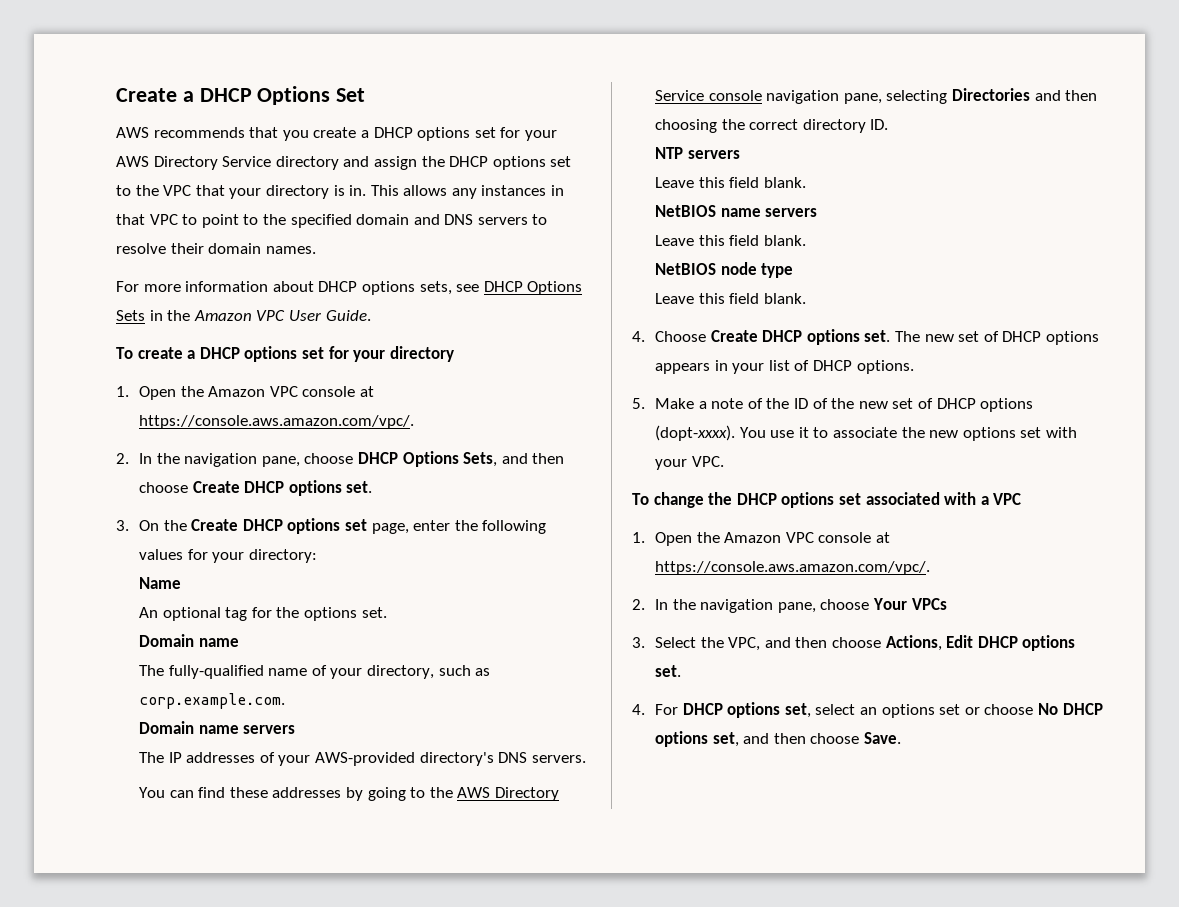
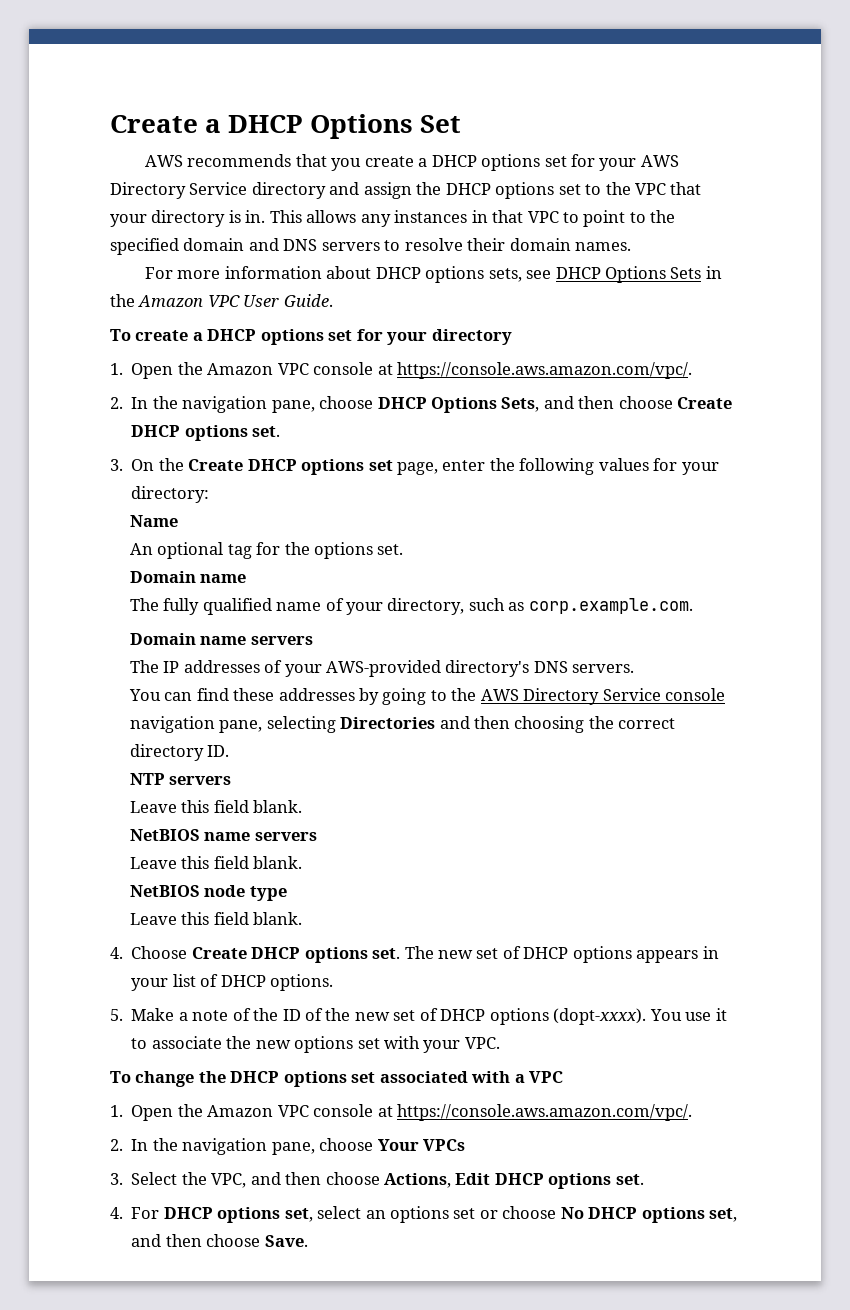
[168,665,264,679] fully-qualified -> [163,598,272,615] fully qualified

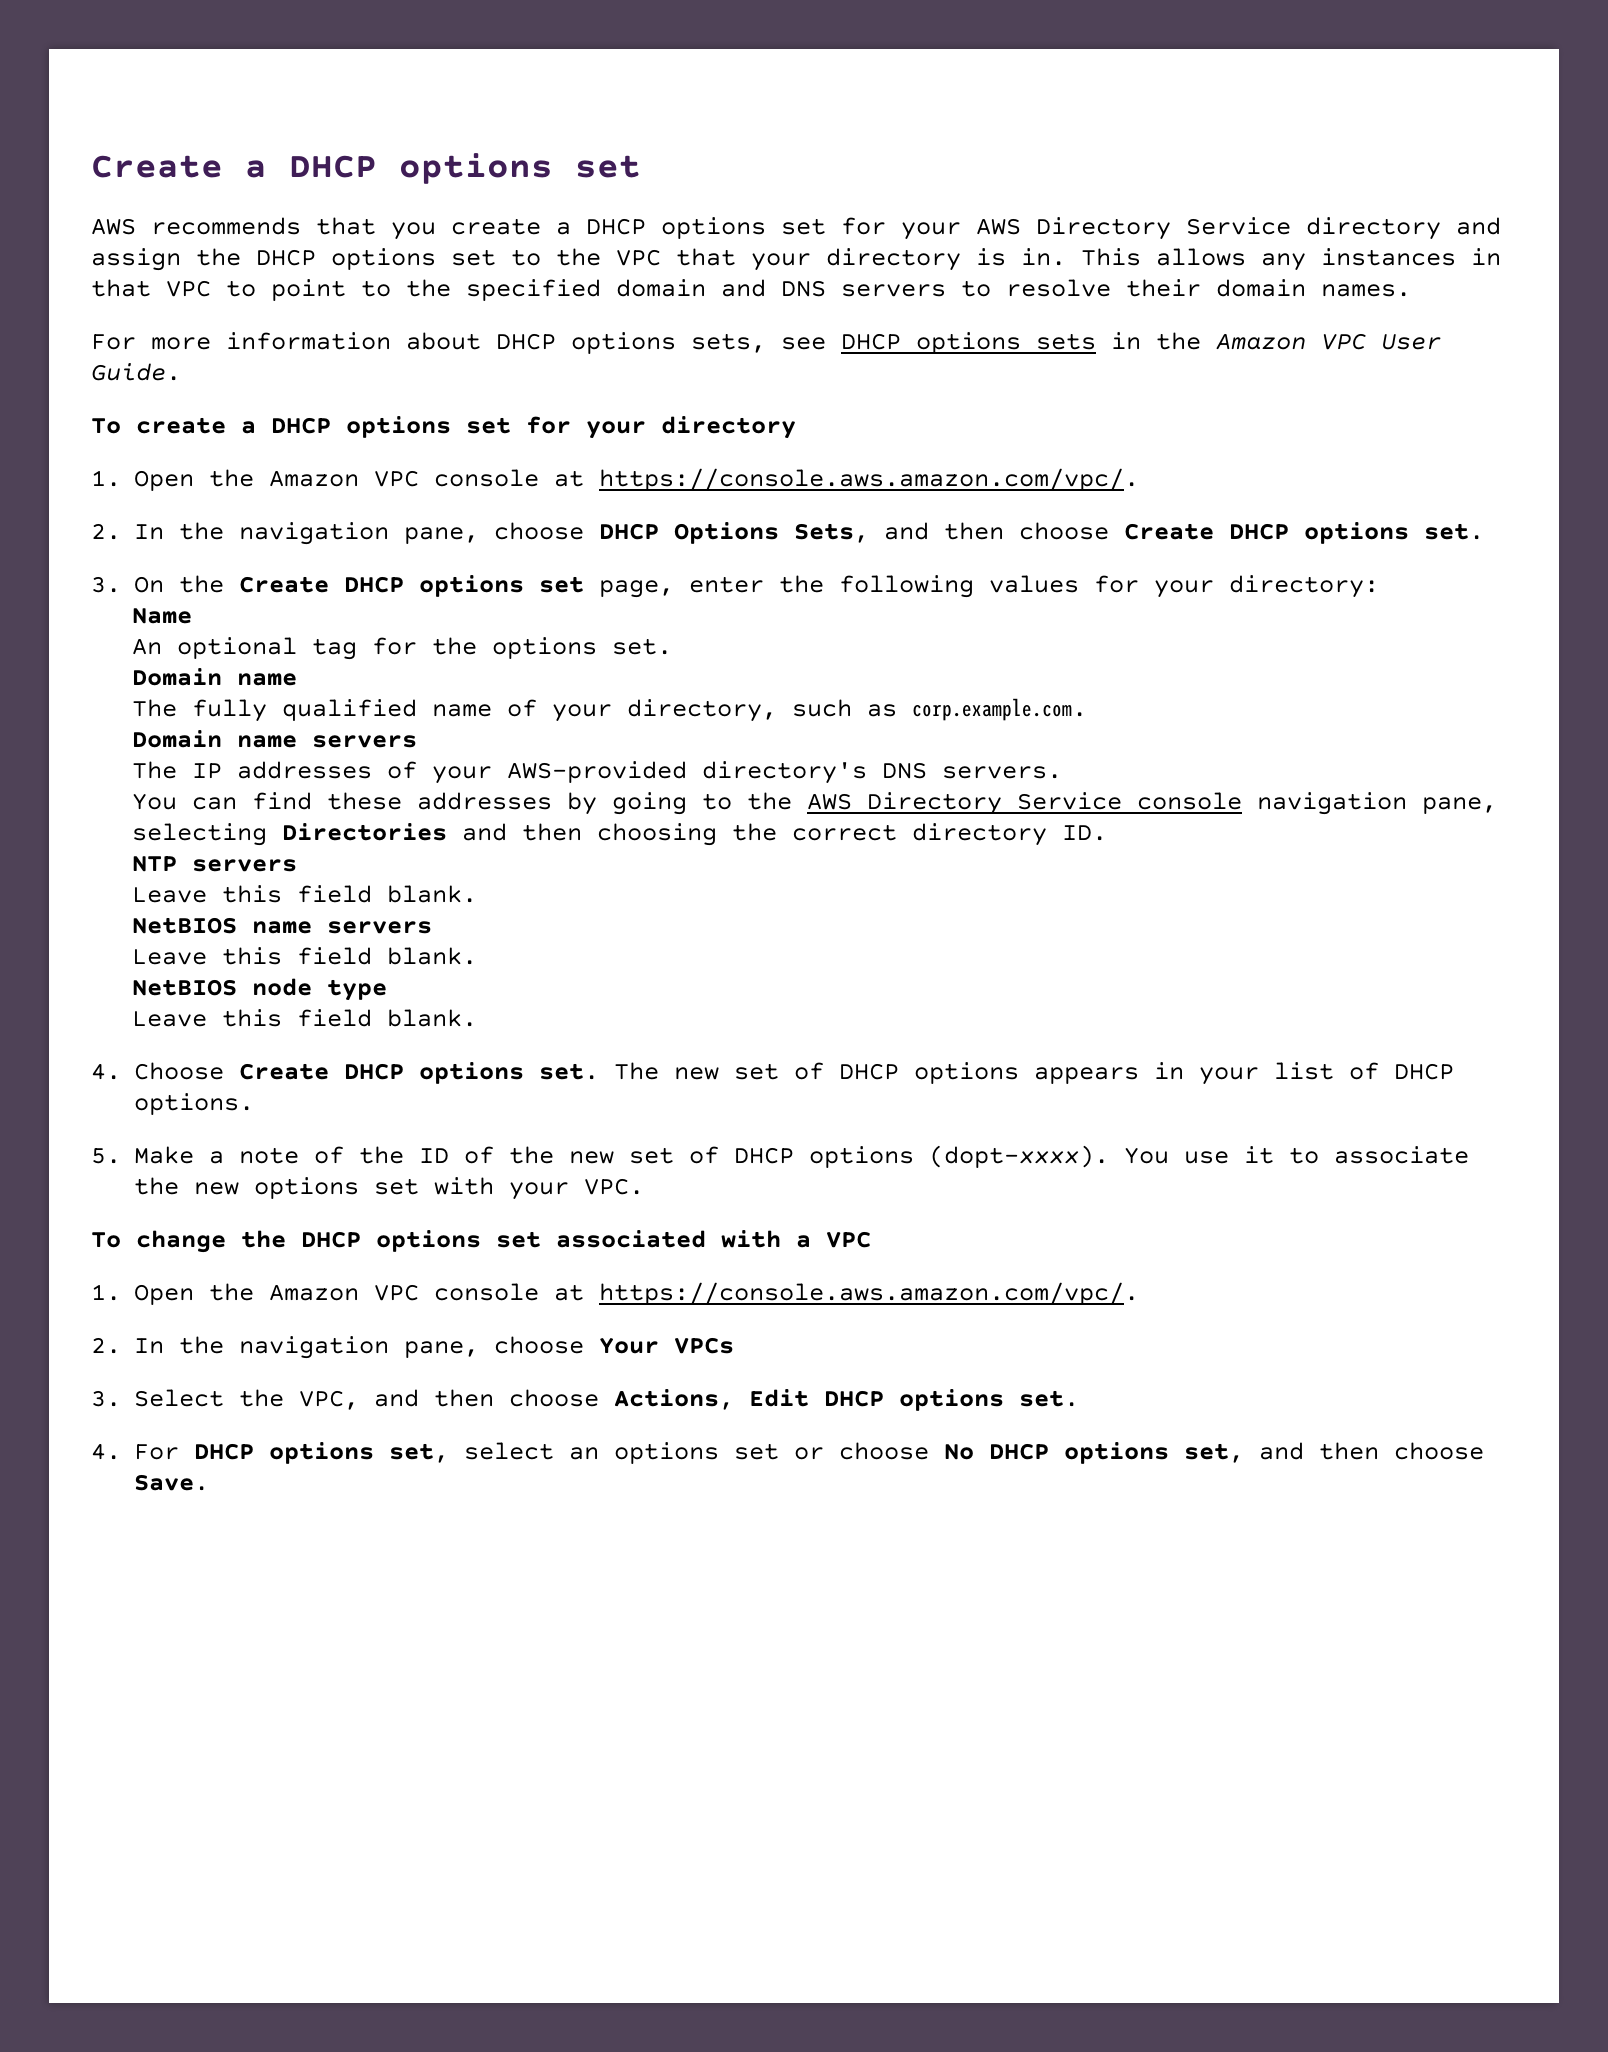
[310,114,462,139] Options Set -> [399,153,641,184] options set
[604,266,702,283] Options Sets -> [916,332,1096,354] options sets

